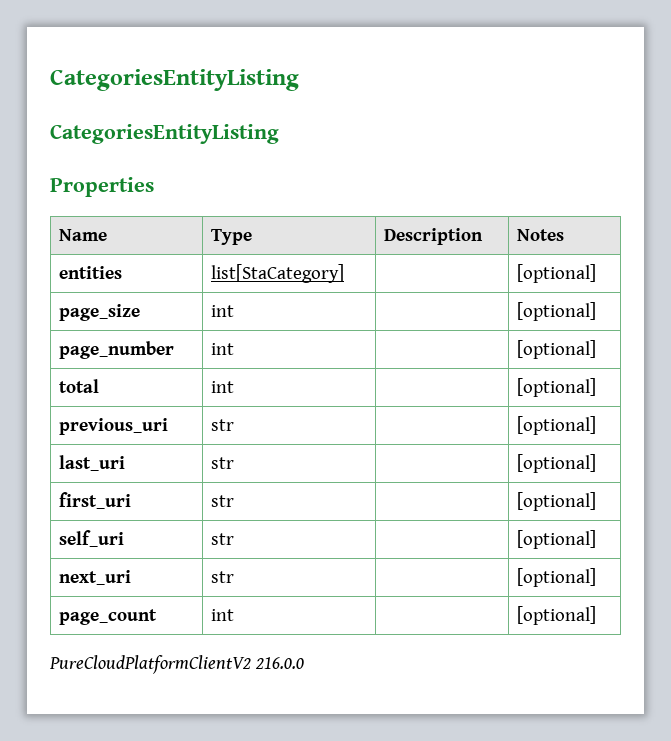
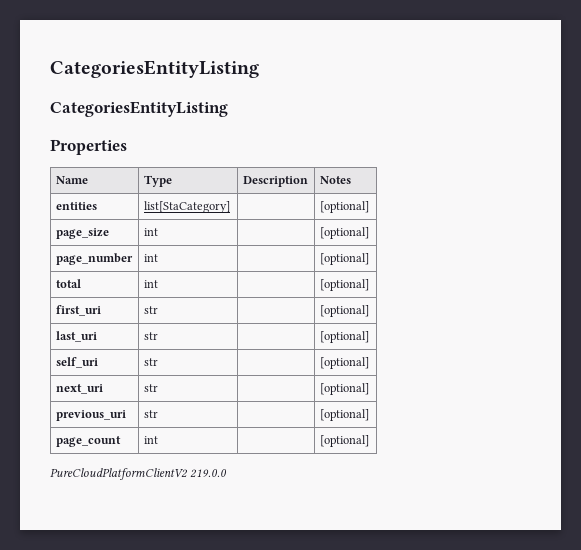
[59,418,169,435] previous_uri -> [55,305,101,316] first_uri
[59,492,132,509] [211,495,235,507] [517,492,597,511] // first_uri | str | | [optional] -> (369, 337) none
(597, 577) none -> [55,410,126,421] [143,410,158,418] [319,409,369,421] // previous_uri | str | | [optional]
[254,657,304,669] 216.0.0 -> [190,469,228,478] 219.0.0

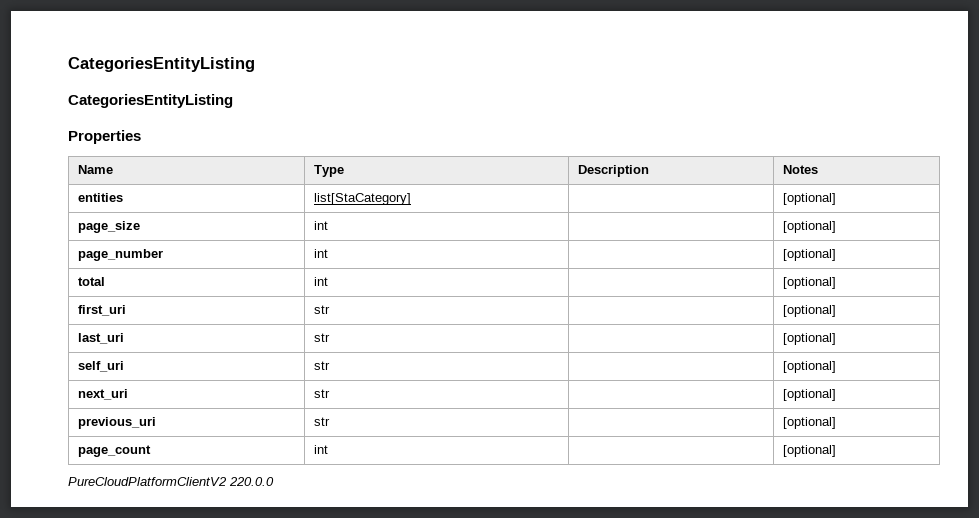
[190,469,228,478] 219.0.0 -> [229,477,274,486] 220.0.0

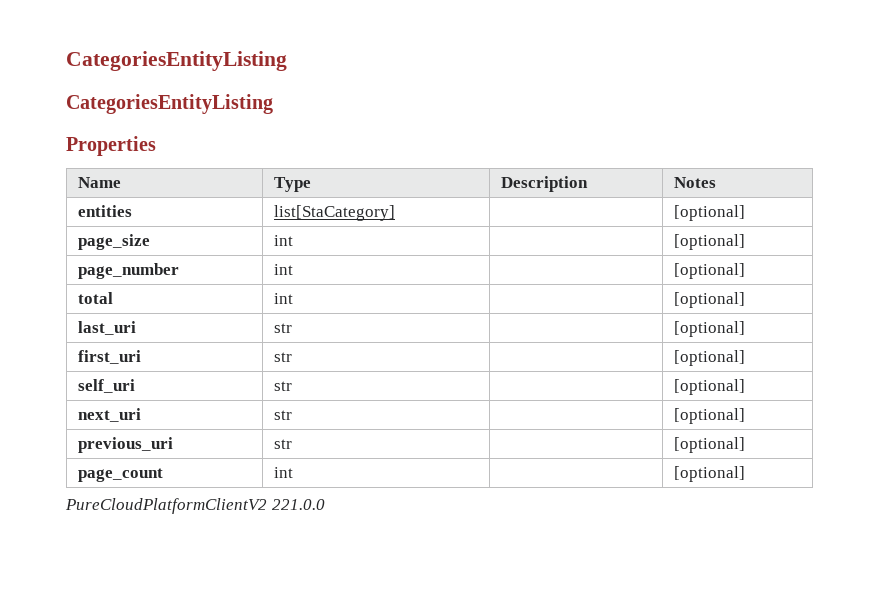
[78,305,127,316] [314,305,331,314] [783,305,837,317] [78,333,125,344] first_uri | str | | [optional] // last_uri -> [78,321,137,335] [274,323,293,333] [674,321,746,337] [78,350,142,364] last_uri | str | | [optional] // first_uri
[229,477,274,486] 220.0.0 -> [271,499,325,510] 221.0.0

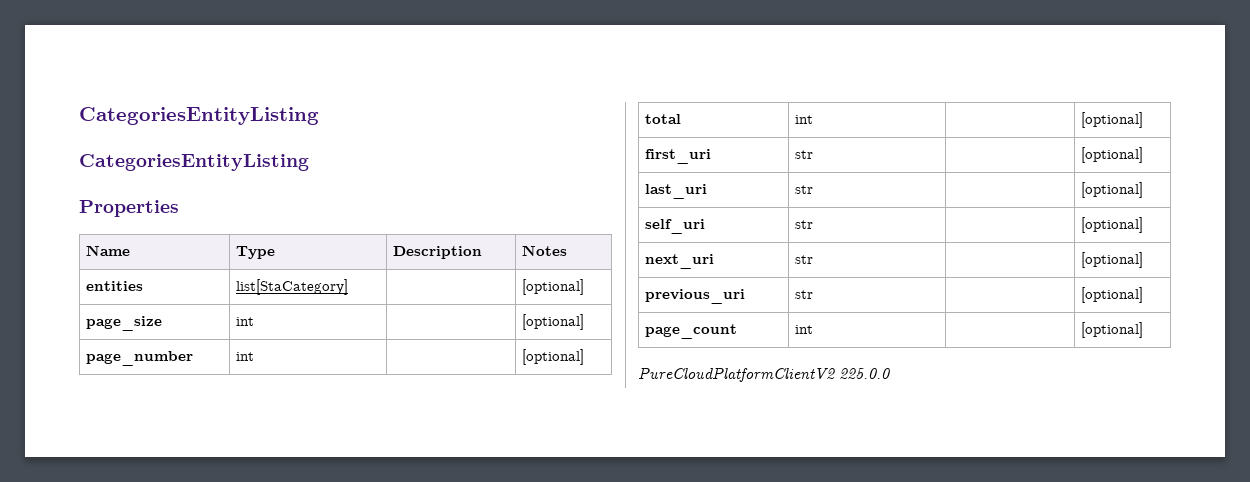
[78,321,137,335] [274,323,293,333] [674,321,746,337] [78,350,142,364] last_uri | str | | [optional] // first_uri -> [645,149,712,164] [795,150,814,159] [1081,147,1144,163] [645,184,708,199] first_uri | str | | [optional] // last_uri
[271,499,325,510] 221.0.0 -> [839,368,890,379] 225.0.0

